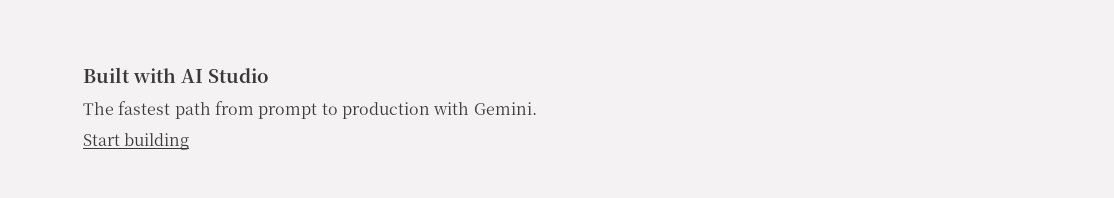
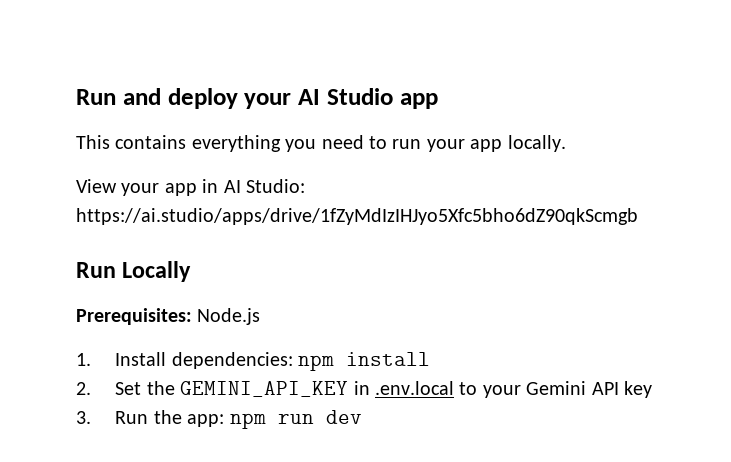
[83,67,269,83] [83,101,537,119] [83,133,190,150] Built with AI Studio // The fastest path from prompt to production with Gemini. // Start building -> [76,88,438,109] [76,135,566,152] [76,179,305,196] [76,208,638,225] [76,261,192,282] [76,308,261,325] [76,352,431,371] [76,381,652,398] [76,410,362,429] Run and deploy your AI Studio app // This contains everything you need to run your app locally. // View your app in AI Studio: https://ai.studio/apps/drive/1fZyMdIzIHJyo5Xfc5bho6dZ90qkScmgb // Run Locally // Prerequisites: Node.js // 1. Install dependencies: npm install // 2. Set the GEMINI_API_KEY in .env.local to your Gemini API key // 3. Run the app: npm run dev

